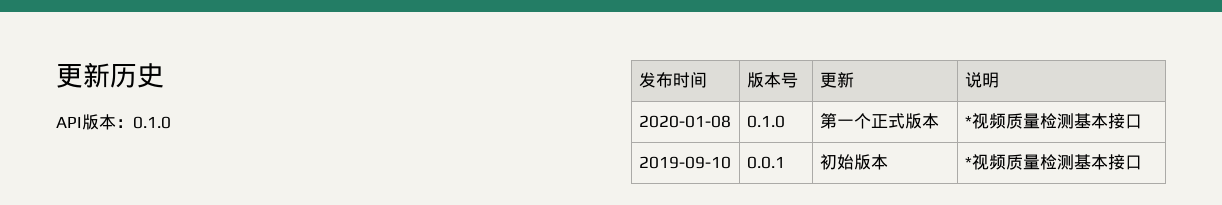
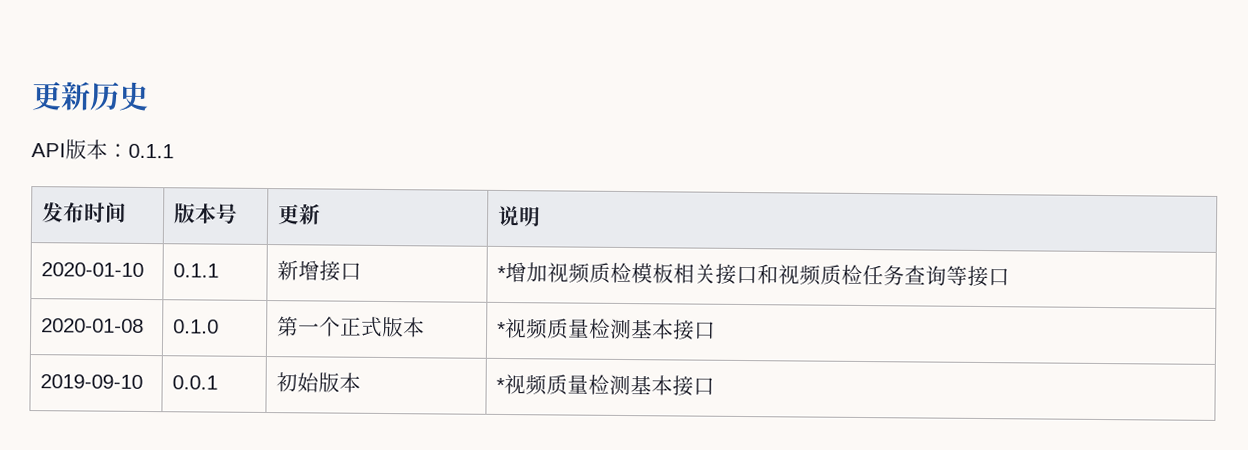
[133,116,171,129] 0.1.0 -> [128,143,174,159] 0.1.1
(999, 80) none -> [41,262,145,277] [173,263,220,278] [277,260,363,282] [497,262,1011,288] // 2020-01-10 | 0.1.1 | 新增接口 | *增加视频质检模板相关接口和视频质检任务查询等接口

